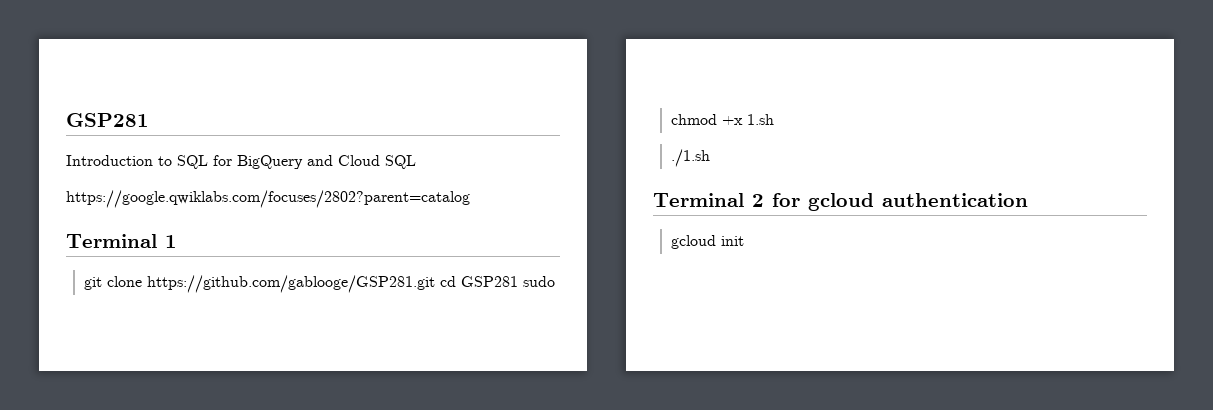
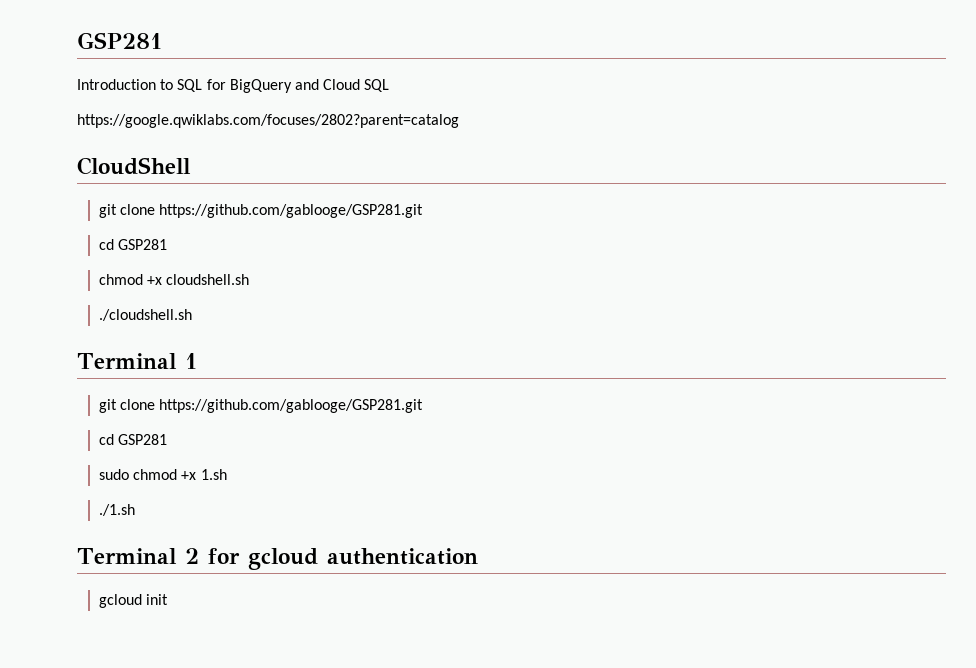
(470, 199) none -> [77,157,191,175] [99,204,424,218] [99,239,168,250] [99,274,250,285] [99,309,193,321] // CloudShell // git clone https://github.com/gablooge/GSP281.git // cd GSP281 // chmod +x cloudshell.sh // ./cloudshell.sh
[440,276,519,287] cd GSP281 -> [99,434,168,445] // cd GSP281 //

